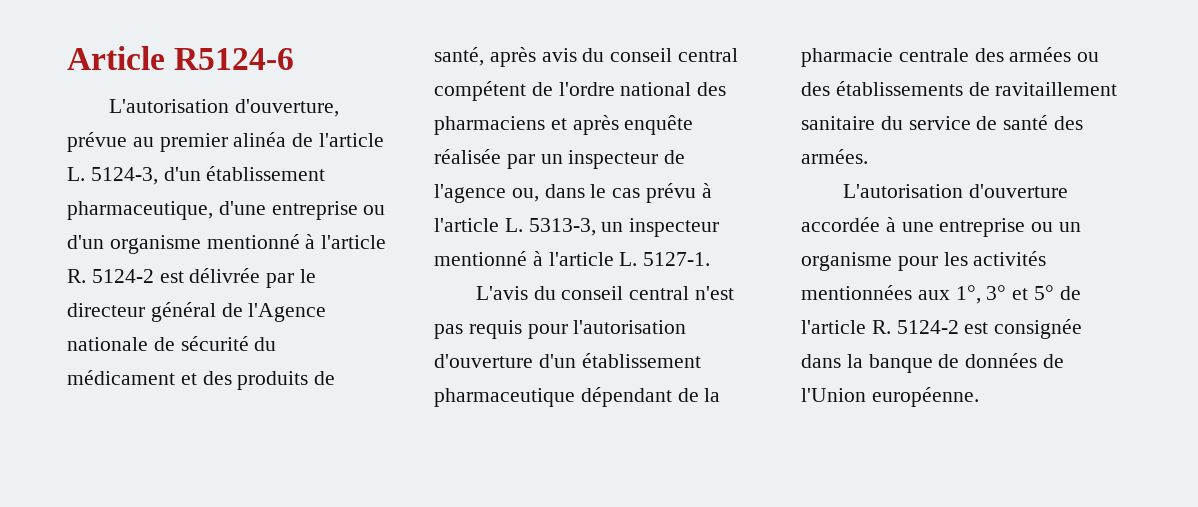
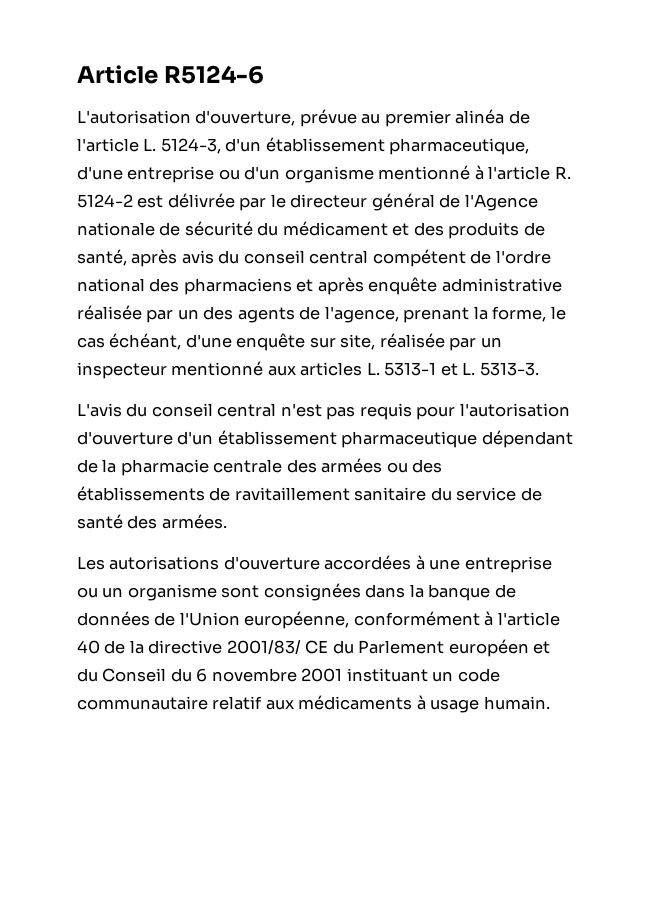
[434,149,686,169] [434,183,712,203] [434,218,720,237] [434,251,711,266] réalisée par un inspecteur de l'agence ou, dans le cas prévu à l'article L. 5313-3, un inspecteur mentionné à l'article L. 5127-1. -> [441,278,562,292] [77,305,566,323] [77,333,502,351] [77,361,539,379] administrative réalisée par un des agents de l'agence, prenant la forme, le cas échéant, d'une enquête sur site, réalisée par un inspecteur mentionné aux articles L. 5313-1 et L. 5313-3.
[842,184,1068,198] [801,217,880,232] L'autorisation d'ouverture accordée -> [77,555,412,570] Les autorisations d'ouverture accordées
[897,251,1047,271] [801,285,1081,304] [801,319,1083,339] pour les activités mentionnées aux 1°, 3° et 5° de l'article R. 5124-2 est consignée -> [221,583,361,601] sont consignées
[871,387,979,407] européenne. -> [244,611,560,629] [77,639,551,657] [77,668,500,682] [77,695,550,713] européenne, conformément à l'article 40 de la directive 2001/83/ CE du Parlement européen et du Conseil du 6 novembre 2001 instituant un code communautaire relatif aux médicaments à usage humain.

